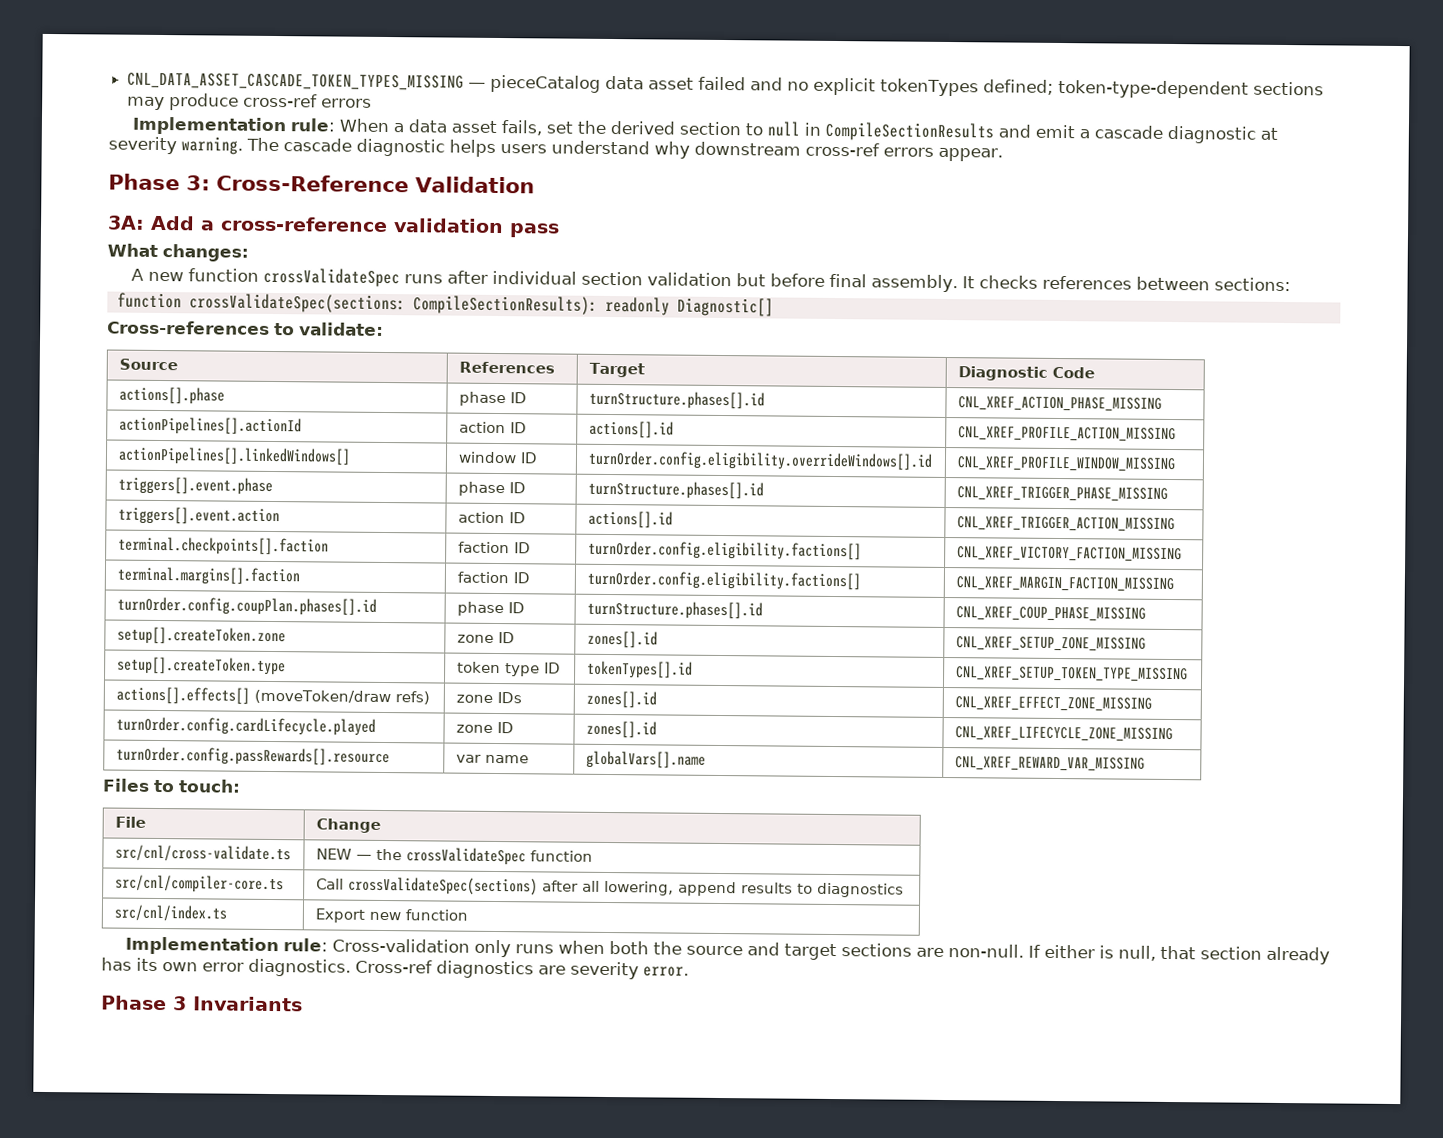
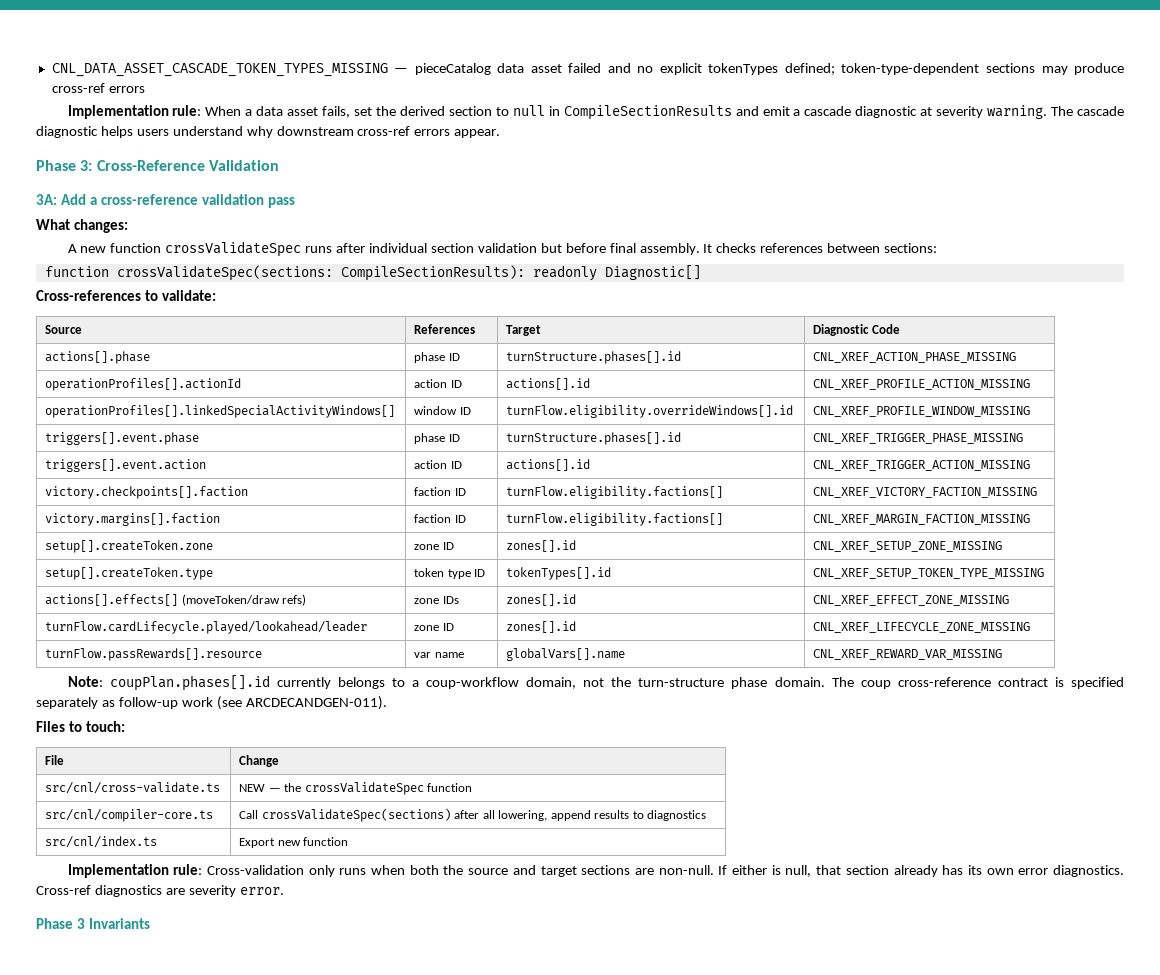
[118,416,302,436] actionPipelines[].actionId -> [45,378,242,391] operationProfiles[].actionId
[117,446,351,466] actionPipelines[].linkedWindows[] -> [45,405,396,418] operationProfiles[].linkedSpecialActivityWindows[]
[587,450,933,471] turnOrder.config.eligibility.overrideWindows[].id -> [506,405,794,418] turnFlow.eligibility.overrideWindows[].id
[117,536,329,556] [457,541,531,554] [587,540,862,561] terminal.checkpoints[].faction | faction ID | turnOrder.config.eligibility.factions[] -> [45,486,249,499] [414,487,466,496] [506,486,724,499] victory.checkpoints[].faction | faction ID | turnFlow.eligibility.factions[]
[116,566,300,586] [456,571,530,584] [586,570,861,591] terminal.margins[].faction | faction ID | turnOrder.config.eligibility.factions[] -> [45,513,221,526] [414,514,466,523] [506,513,724,526] victory.margins[].faction | faction ID | turnFlow.eligibility.factions[]
[116,596,377,616] [456,601,525,617] [586,600,763,620] [955,606,1146,622] // turnOrder.config.coupPlan.phases[].id | phase ID | turnStructure.phases[].id | CNL_XREF_COUP_PHASE_MISSING -> (1031, 519) none
[115,716,376,736] turnOrder.config.cardLifecycle.played -> [45,621,368,634] turnFlow.cardLifecycle.played/lookahead/leader
[115,746,390,767] turnOrder.config.passRewards[].resource -> [45,648,263,661] turnFlow.passRewards[].resource
(1145, 764) none -> [67,675,1125,691] [36,696,387,710] // Note: coupPlan.phases[].id currently belongs to a coup-workflow domain, not the turn-structure phase domain. The coup cross-reference contract is specified separately as follow-up work (see ARCDECANDGEN-011).

